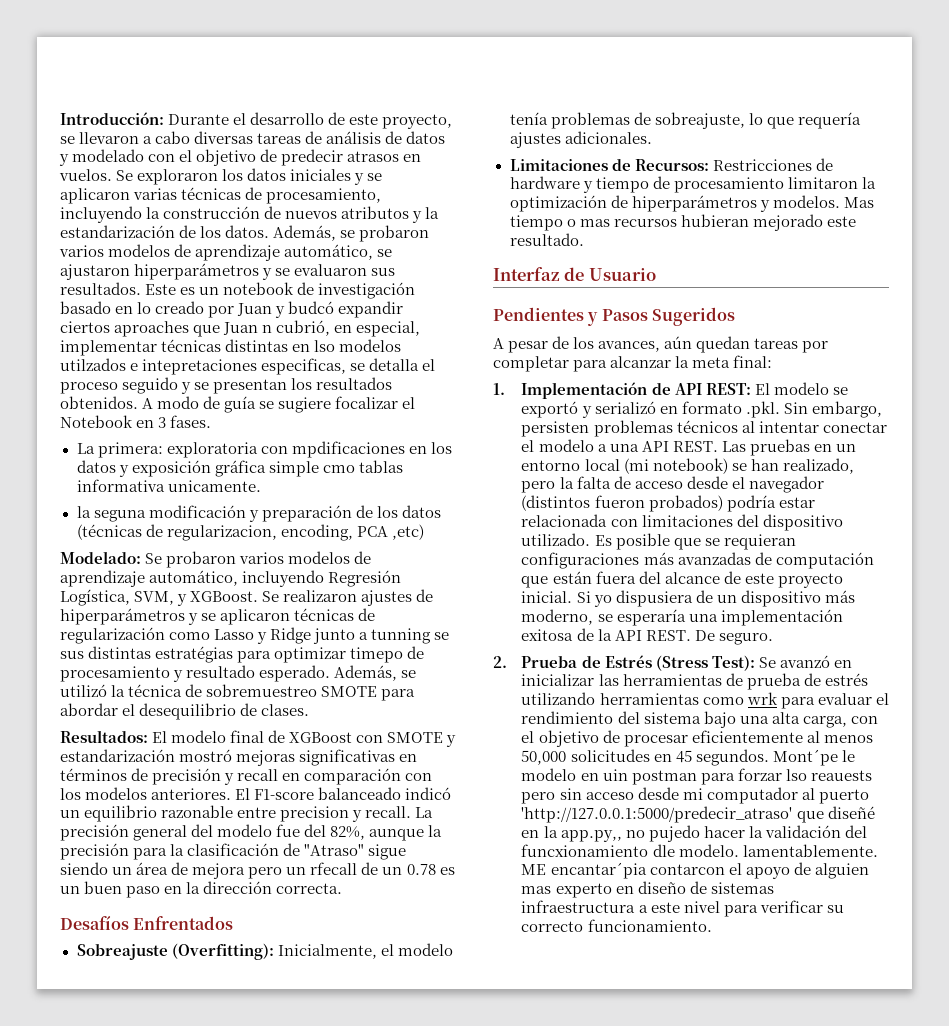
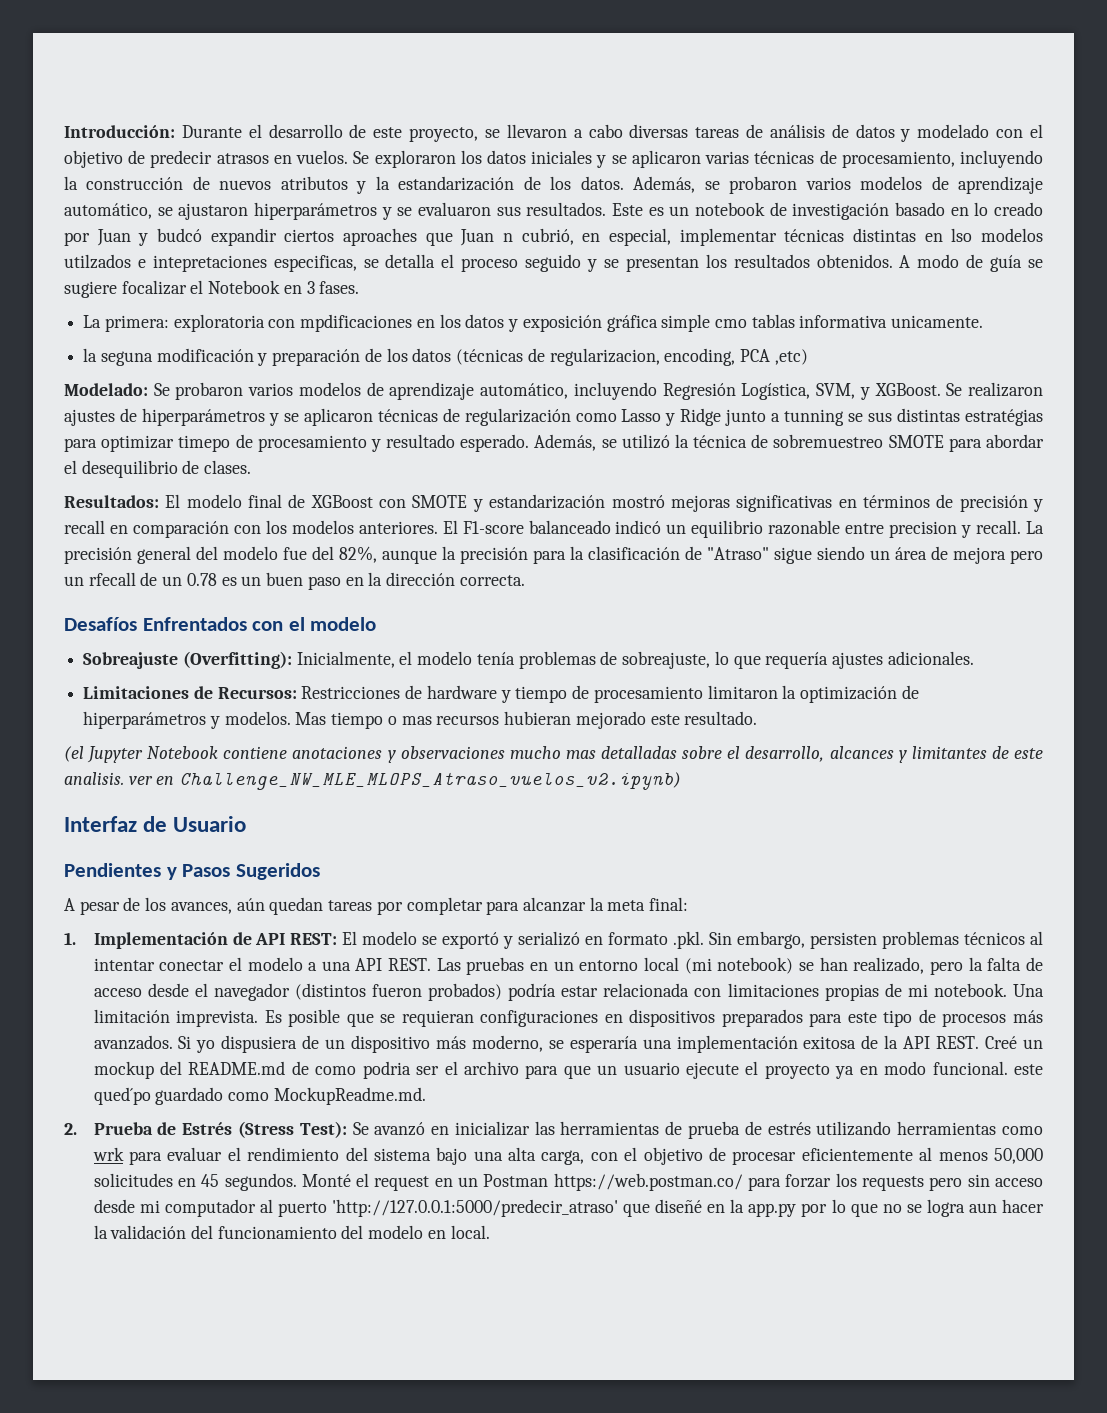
(234, 923) none -> [252,617,377,631] con el modelo
(584, 239) none -> [64,746,1043,763] [64,771,682,790] // (el Jupyter Notebook contiene anotaciones y observaciones mucho mas detalladas sobre el desarrollo, alcances y limitantes de este analisis. ver en Challenge_NW_MLE_MLOPS_Atraso_vuelos_v2.ipynb)
[736,514,843,531] [521,533,591,546] del dispositivo utilizado. -> [824,983,1044,1001] [93,1009,259,1027] propias de mi notebook. Una limitación imprevista.
[643,552,874,569] [521,571,843,588] [521,591,573,603] más avanzadas de computación que están fuera del alcance de este proyecto inicial. -> [604,1009,1043,1027] [93,1035,173,1050] en dispositivos preparados para este tipo de procesos más avanzados.
[694,630,773,645] De seguro. -> [985,1036,1044,1049] [93,1061,1044,1079] [93,1087,426,1105] Creé un mockup del README.md de como podria ser el archivo para que un usuario ejecute el proyecto ya en modo funcional. este qued´po guardado como MockupReadme.md.
[772,749,855,766] [521,768,872,785] Mont´pe le modelo en uin postman para forzar lso reauests -> [301,1173,925,1191] Monté el request en un Postman https://web.postman.co/ para forzar los requests
[560,825,867,842] [521,844,878,857] [521,862,869,879] [521,881,774,898] [521,900,844,917] [521,919,712,932] app.py,, no pujedo hacer la validación del funcxionamiento dle modelo. lamentablemente. ME encantar´pia contarcon el apoyo de alguien mas experto en diseño de sistemas infraestructura a este nivel para verificar su correcto funcionamiento. -> [748,1199,1044,1217] [93,1225,490,1239] app.py por lo que no se logra aun hacer la validación del funcionamiento del modelo en local.

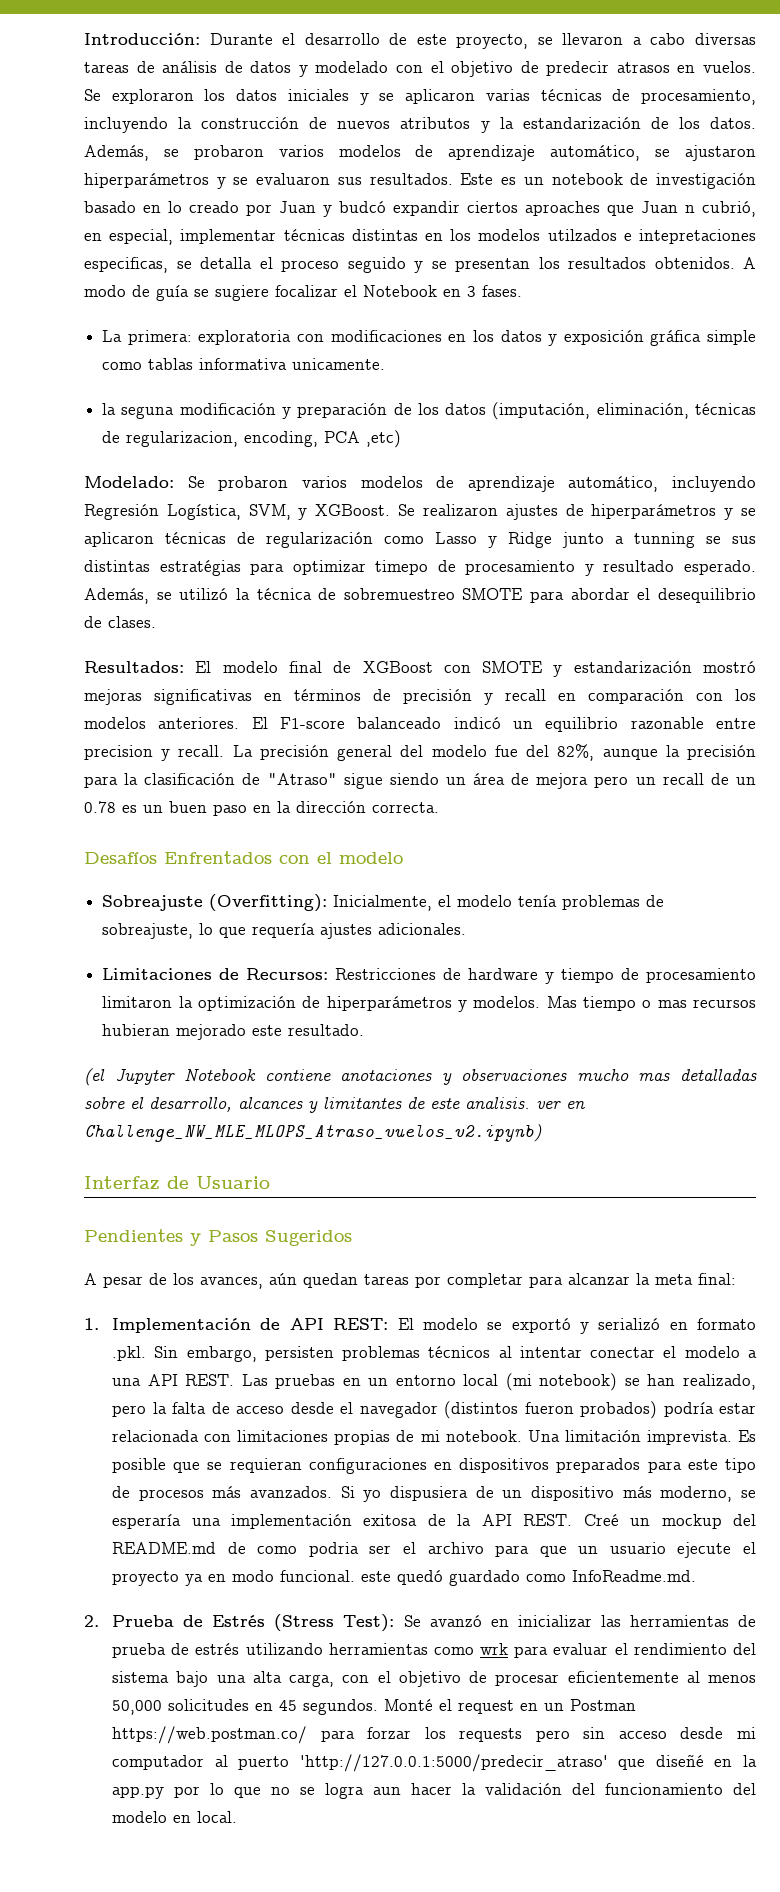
[951,228,973,242] lso -> [450,229,472,241] los
[300,314,413,332] mpdificaciones -> [330,330,442,342] modificaciones
[714,319,747,328] cmo -> [102,362,143,370] como
[456,349,524,365] (técnicas -> [492,402,756,420] (imputación, eliminación, técnicas
[88,572,136,586] rfecall -> [662,773,704,785] recall
[93,1087,151,1105] qued´po -> [397,1570,444,1585] quedó
[273,1087,426,1105] MockupReadme.md. -> [572,1570,697,1582] InfoReadme.md.

